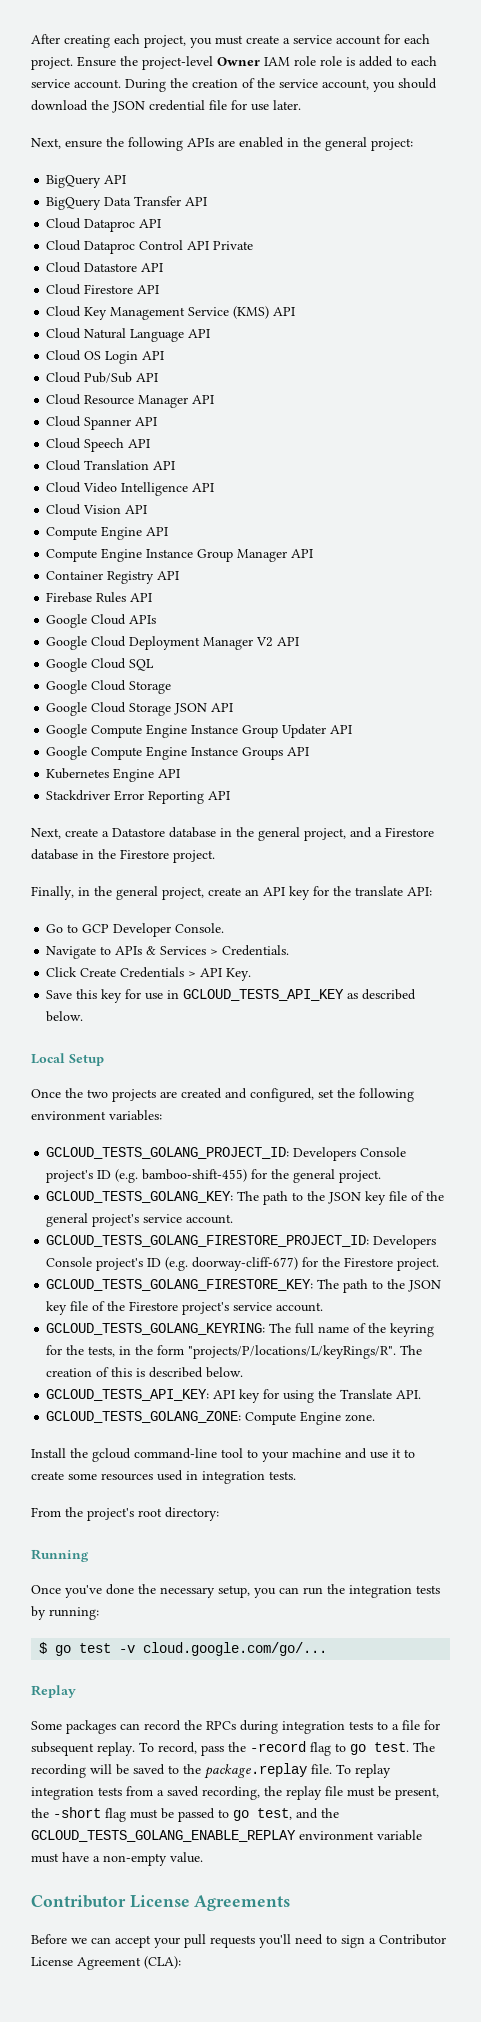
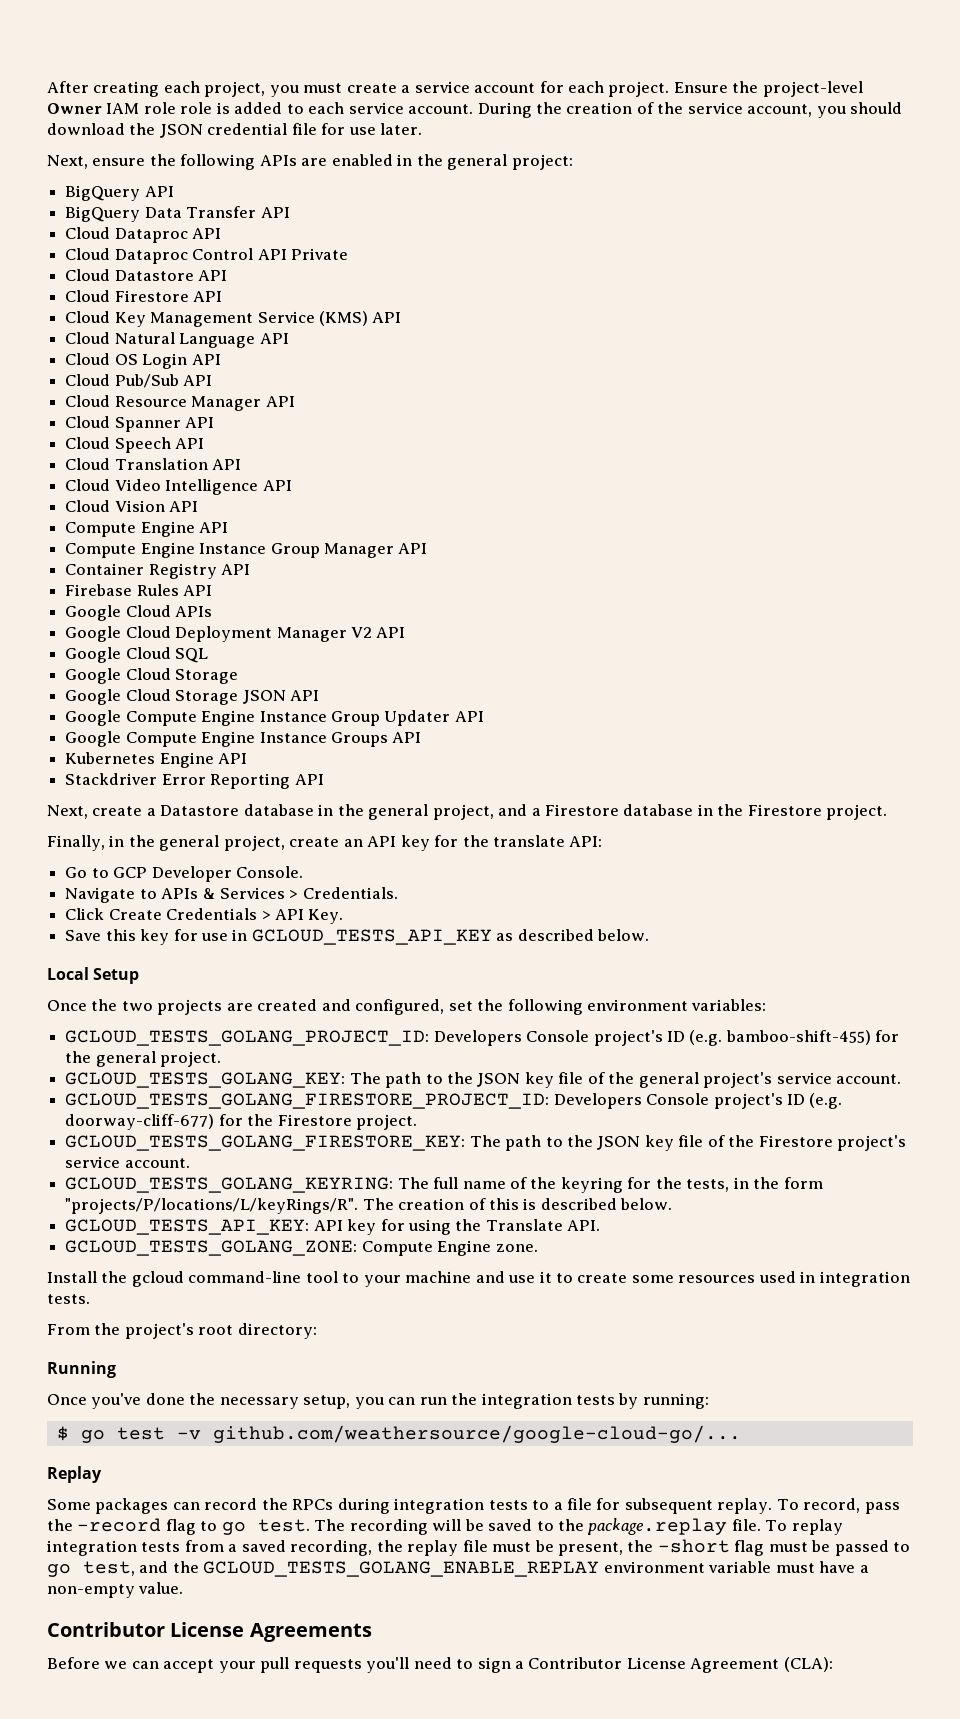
[143,1642,328,1656] cloud.google.com/go/... -> [212,1425,741,1443] github.com/weathersource/google-cloud-go/...

